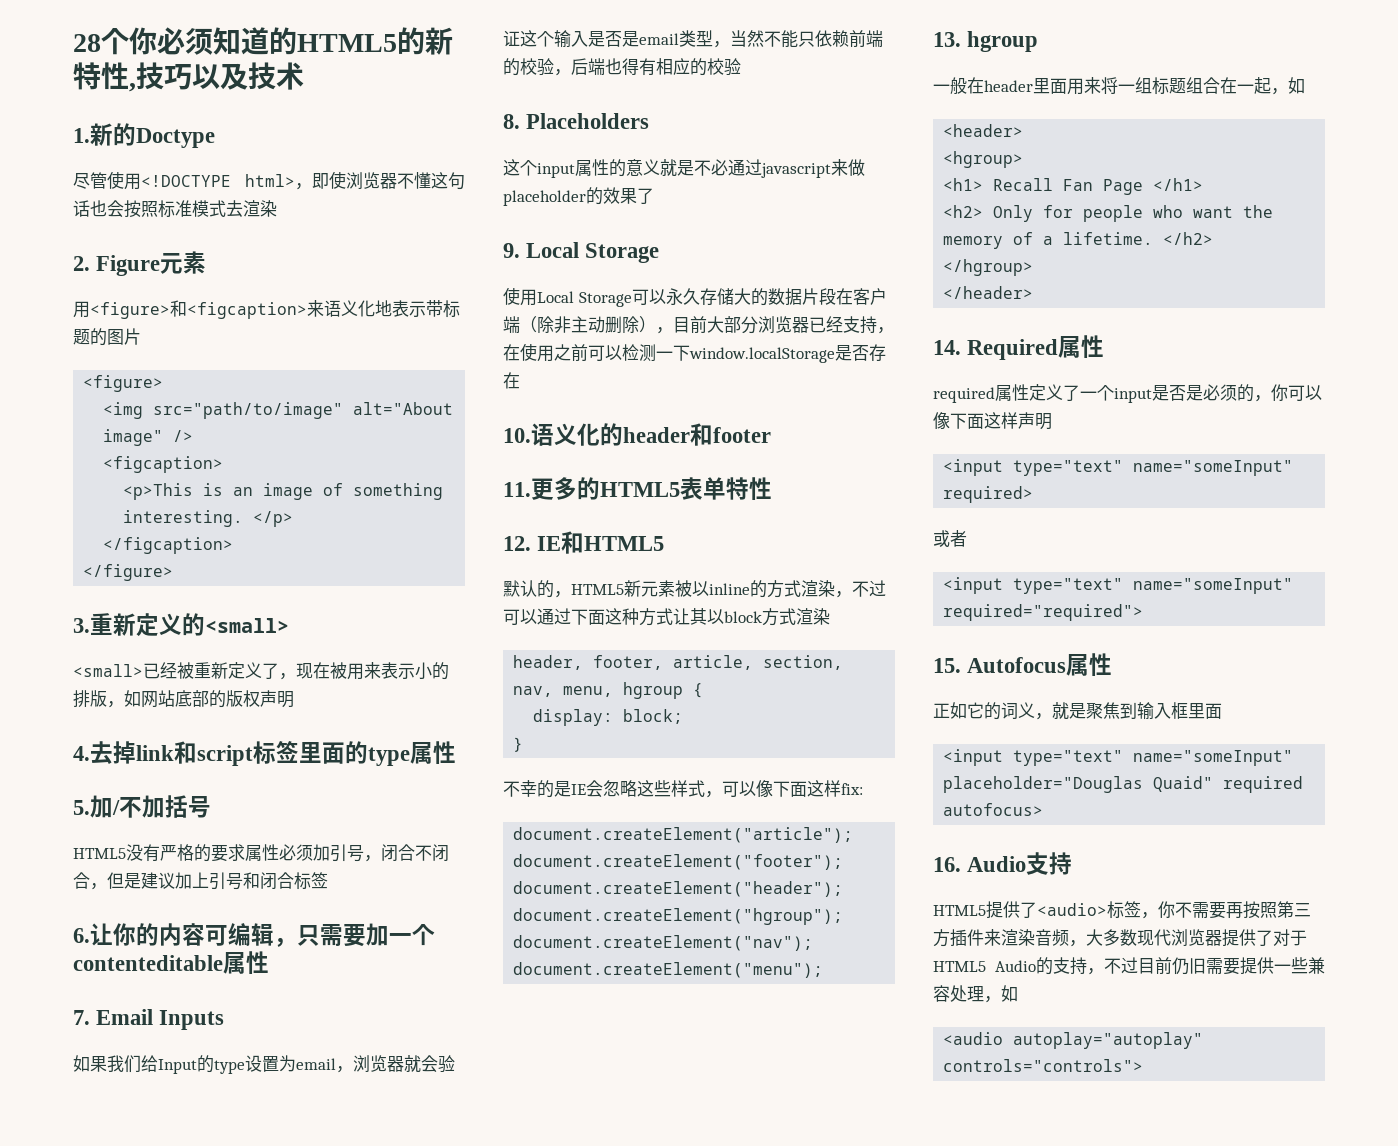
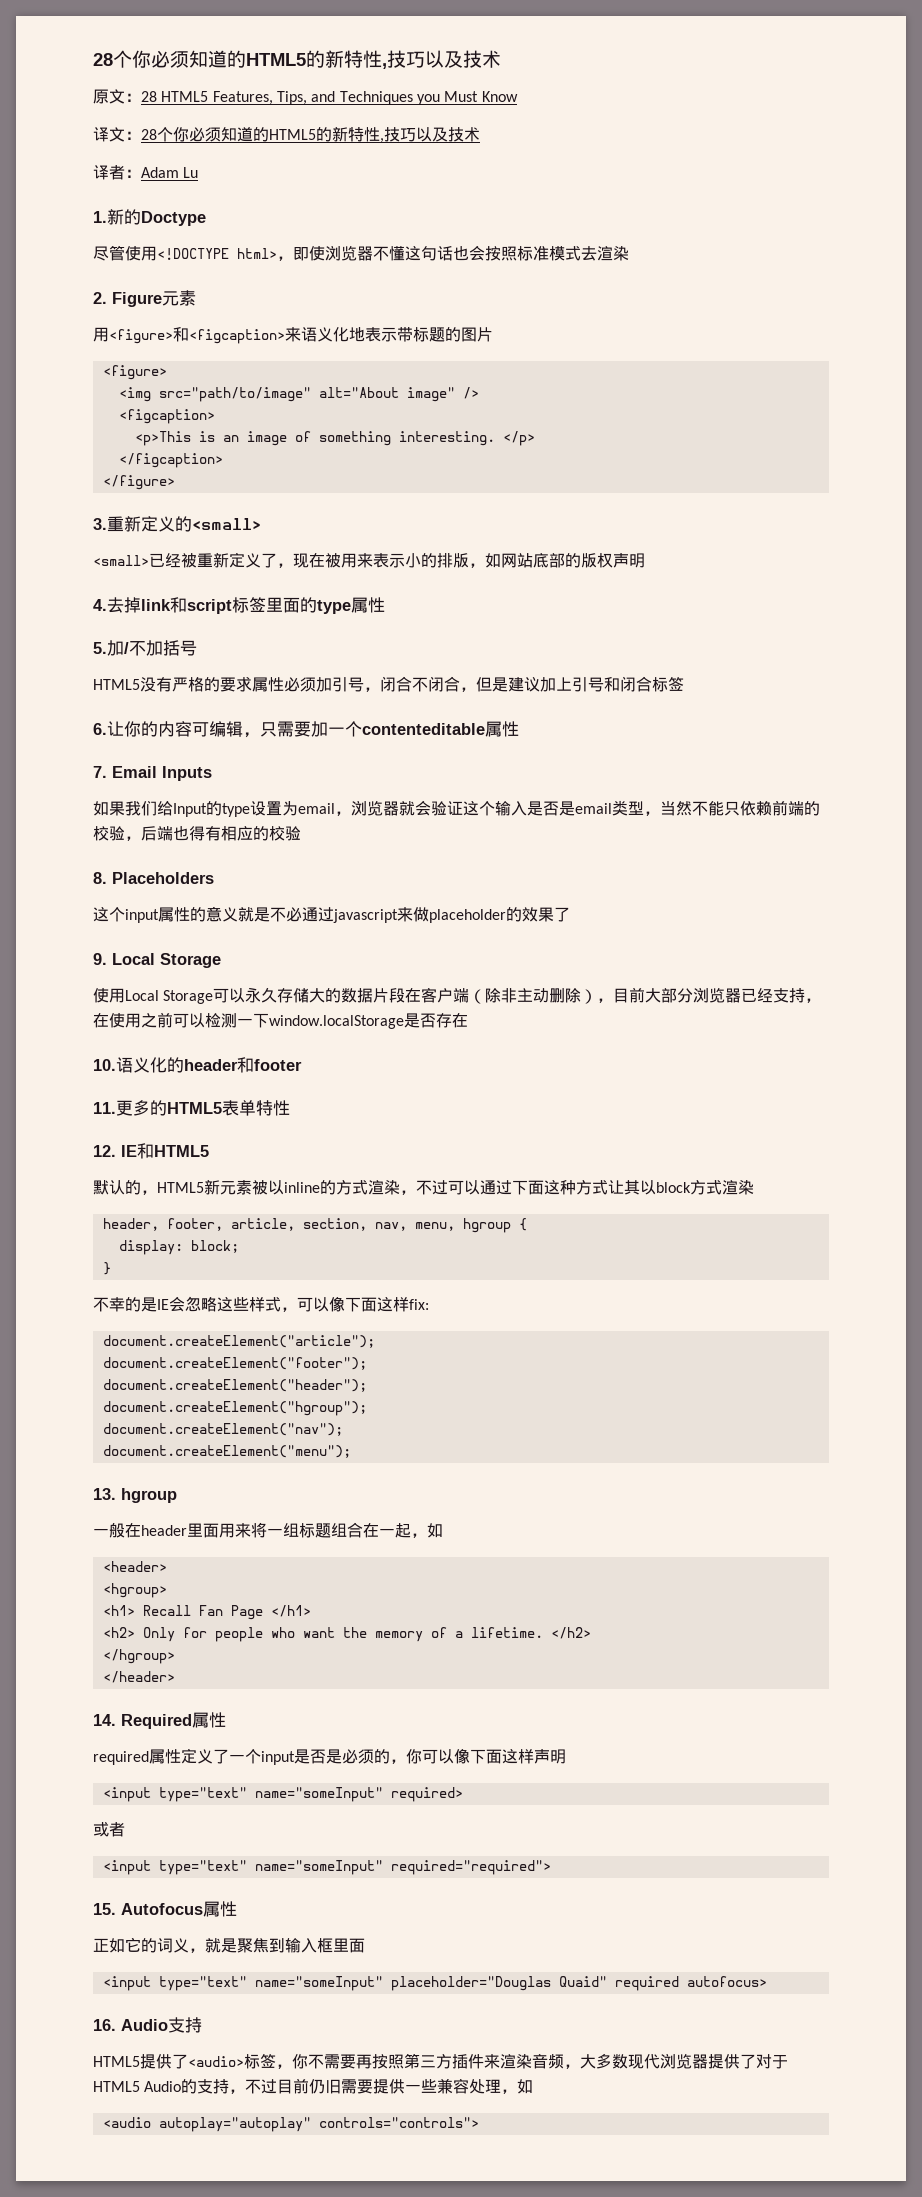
(304, 76) none -> [93,89,518,105] [93,126,480,143] [93,165,199,180] // 原文：28 HTML5 Features, Tips, and Techniques you Must Know // 译文：28个你必须知道的HTML5的新特性,技巧以及技术 // 译者：Adam Lu

